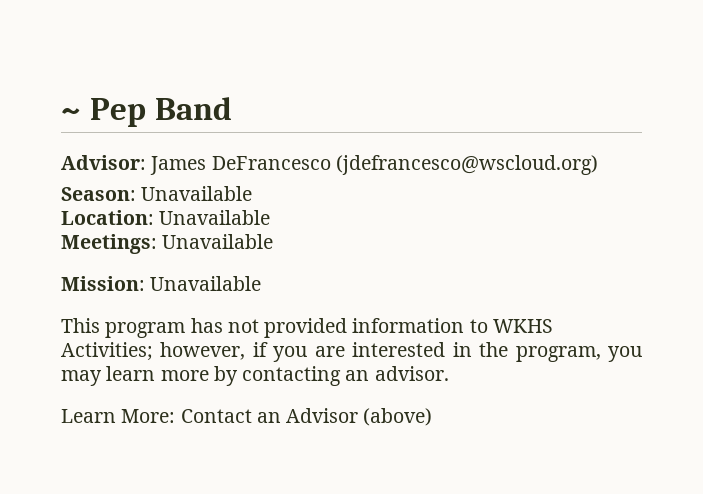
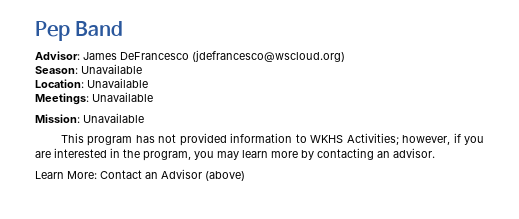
[61,108,81,120] ~ -> (35, 31) none

